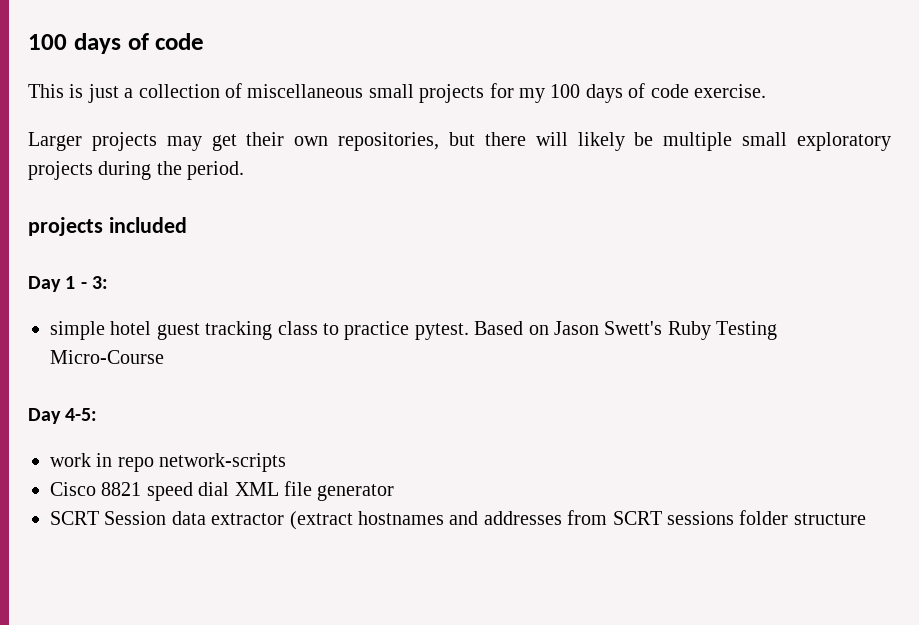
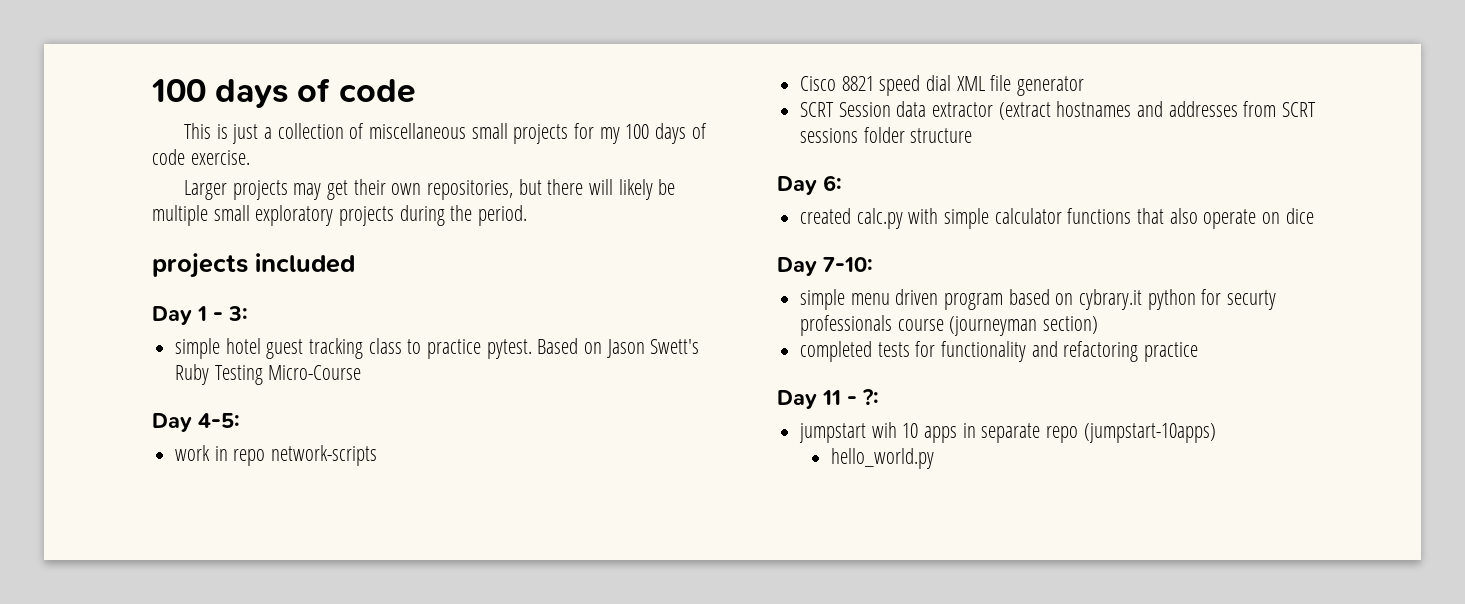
(866, 519) none -> [777,175,842,195] [800,208,1314,229] [777,257,873,276] [800,289,1277,310] [800,315,1099,336] [800,341,1199,362] [777,389,879,409] [799,422,1216,443] [830,448,934,469] // Day 6: // created calc.py with simple calculator functions that also operate on dice // Day 7-10: // simple menu driven program based on cybrary.it python for securty professionals course (journeyman section) // completed tests for functionality and refactoring practice // Day 11 - ?: // jumpstart wih 10 apps in separate repo (jumpstart-10apps) // hello_world.py

